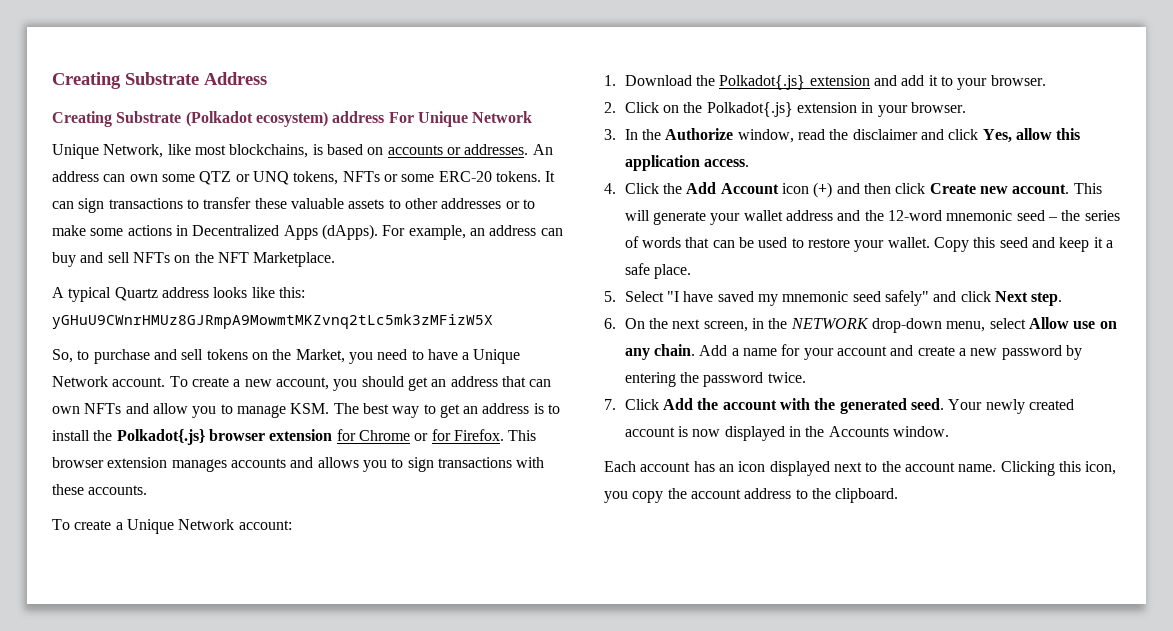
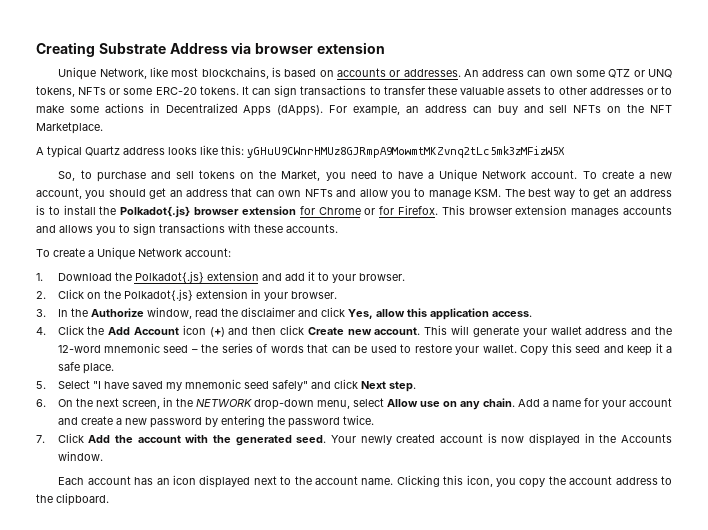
[52,111,533,127] // Creating Substrate (Polkadot ecosystem) address For Unique Network -> [231,42,385,54] via browser extension

